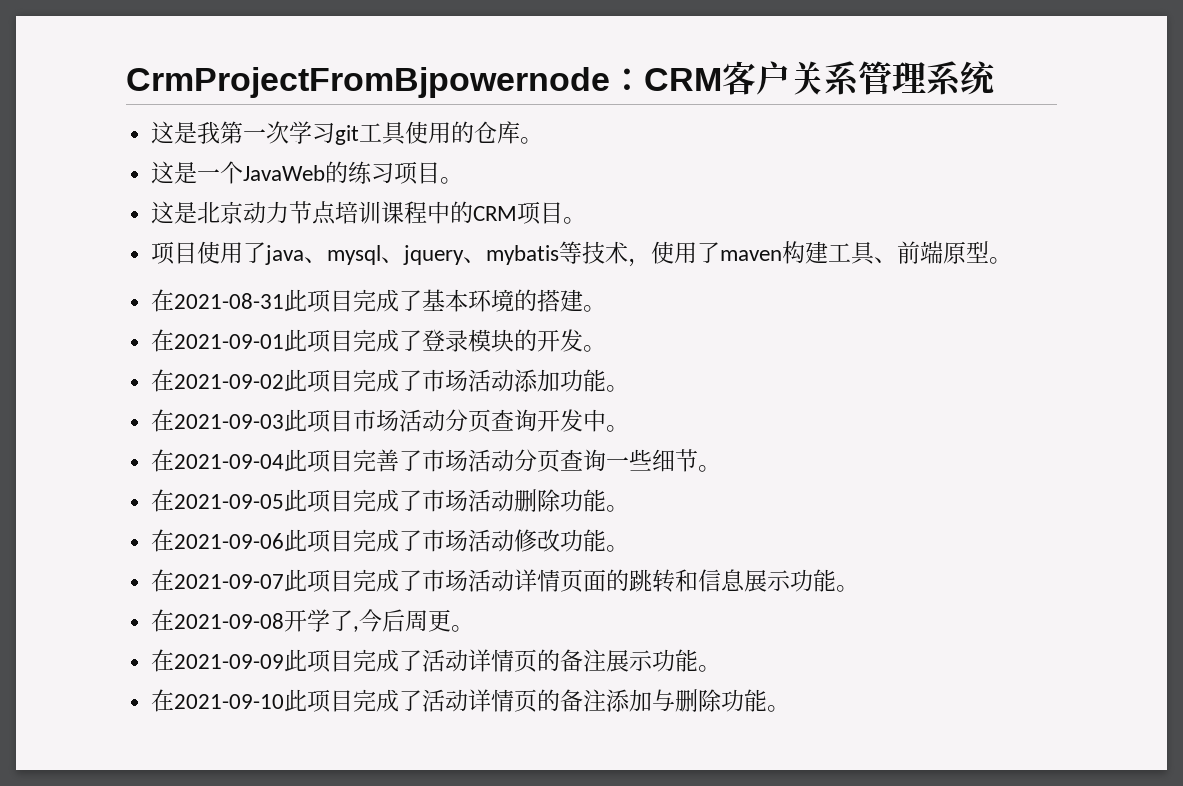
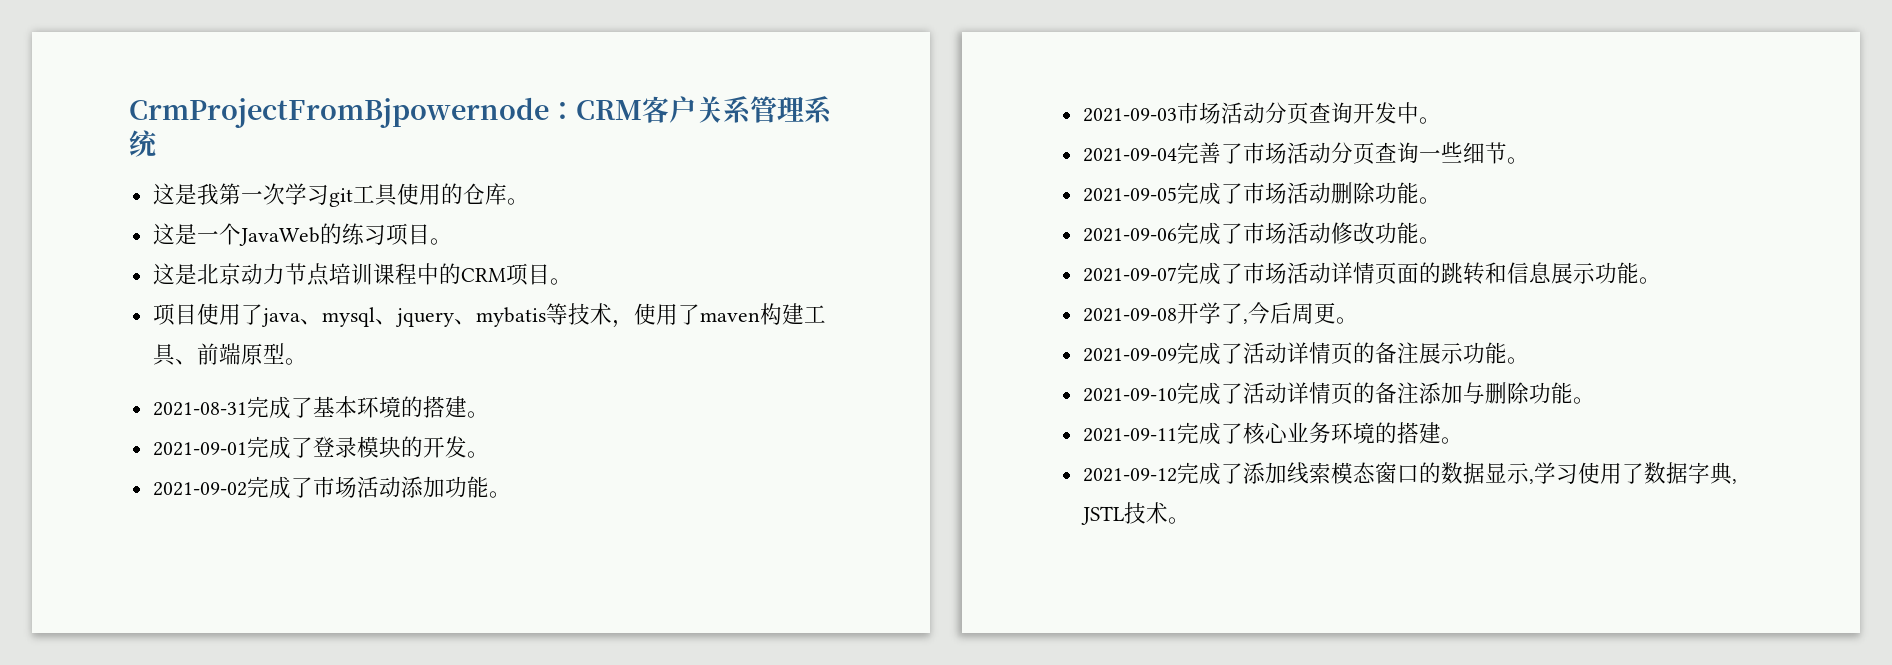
[151,289,354,313] 在2021-08-31此项目 -> [152,402,247,416] 2021-08-31
[151,329,354,353] 在2021-09-01此项目 -> [152,442,247,456] 2021-09-01
[151,369,354,393] 在2021-09-02此项目 -> [152,482,247,496] 2021-09-02
[151,409,354,433] 在2021-09-03此项目 -> [1082,108,1177,122] 2021-09-03
[151,449,354,473] 在2021-09-04此项目 -> [1082,148,1177,162] 2021-09-04
[151,489,354,513] 在2021-09-05此项目 -> [1082,187,1177,202] 2021-09-05
[151,529,354,553] 在2021-09-06此项目 -> [1082,228,1177,242] 2021-09-06
[151,569,354,593] 在2021-09-07此项目 -> [1082,267,1177,282] 2021-09-07
[151,609,175,632] 在 -> (1661, 280) none
[151,649,354,673] 在2021-09-09此项目 -> [1082,348,1177,362] 2021-09-09
[151,689,354,713] 在2021-09-10此项目 -> [1082,388,1177,402] 2021-09-10
(791, 708) none -> [1082,422,1463,445] [1082,462,1737,485] [1080,502,1190,525] // 2021-09-11完成了核心业务环境的搭建。 // 2021-09-12完成了添加线索模态窗口的数据显示,学习使用了数据字典, JSTL技术。

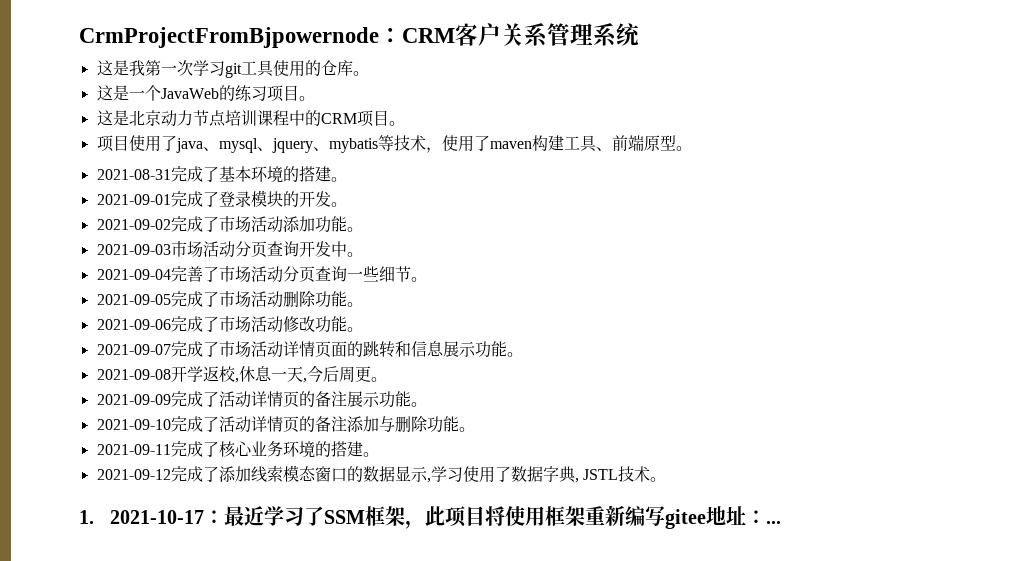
[1220,303,1243,324] 了 -> [202,366,303,383] 返校,休息一天
(1190, 520) none -> [79,505,781,529] // 1. 2021-10-17：最近学习了SSM框架，此项目将使用框架重新编写gitee地址：...

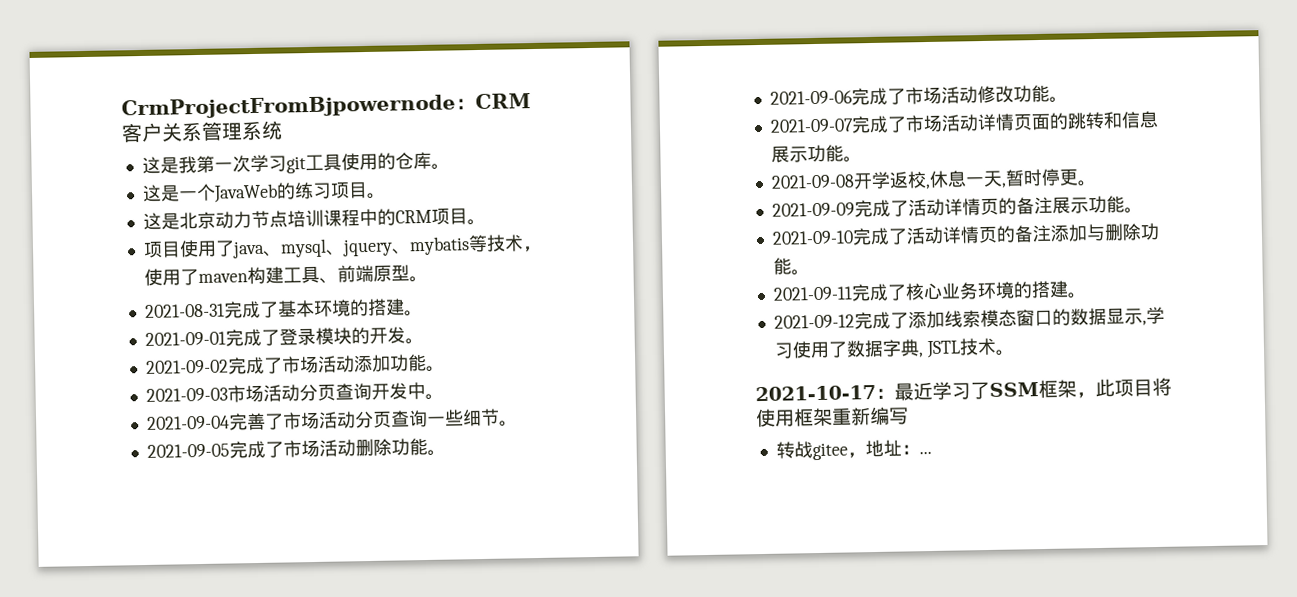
[306,365,355,383] 今后周 -> [1004,168,1061,187] 暂时停
[79,510,94,524] 1. -> (1015, 352) none
[664,509,706,529] gitee -> [775,441,866,461] // 转战gitee，

